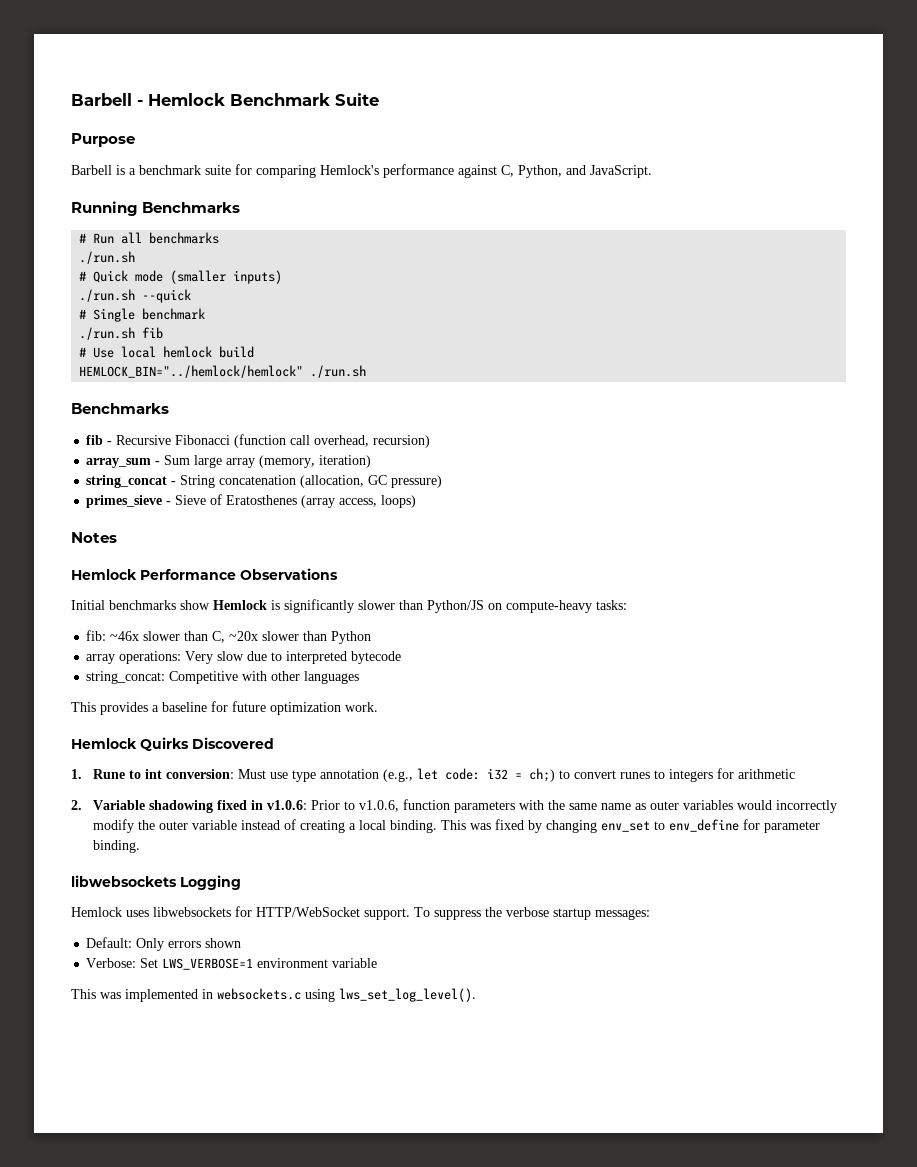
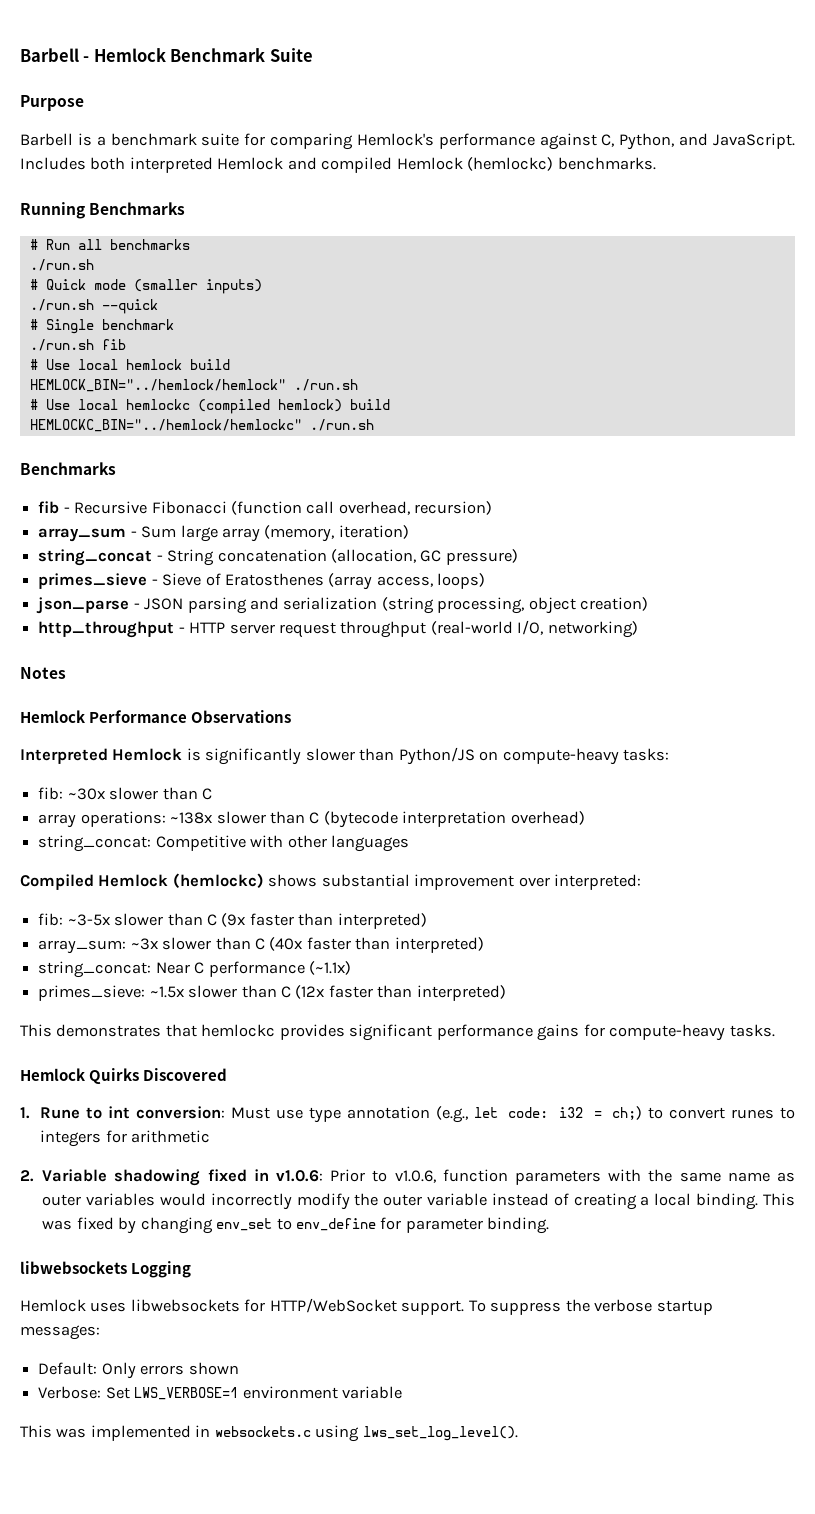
(652, 171) none -> [20,157,656,173] Includes both interpreted Hemlock and compiled Hemlock (hemlockc) benchmarks.
(367, 371) none -> [29,399,390,414] [29,419,374,432] // # Use local hemlockc (compiled hemlock) build // HEMLOCKC_BIN="../hemlock/hemlockc" ./run.sh
(417, 501) none -> [36,597,649,614] [38,620,638,638] // json_parse - JSON parsing and serialization (string processing, object creation) // http_throughput - HTTP server request throughput (real-world I/O, networking)
[71,600,210,610] Initial benchmarks show -> [20,748,108,764] Interpreted
[110,631,372,644] [86,651,402,664] ~46x slower than C, ~20x slower than Python // array operations: Very slow due to interpreted bytecode -> [67,787,212,800] [38,811,585,828] ~30x slower than C // array operations: ~138x slower than C (bytecode interpretation overhead)
[71,701,378,715] This provides a baseline for future optimization work. -> [20,873,642,890] [38,913,427,929] [38,937,484,954] [38,961,351,978] [38,985,506,1001] [20,1024,775,1041] Compiled Hemlock (hemlockc) shows substantial improvement over interpreted: // fib: ~3-5x slower than C (9x faster than interpreted) // array_sum: ~3x slower than C (40x faster than interpreted) // string_concat: Near C performance (~1.1x) // primes_sieve: ~1.5x slower than C (12x faster than interpreted) // This demonstrates that hemlockc provides significant performance gains for compute-heavy tasks.

